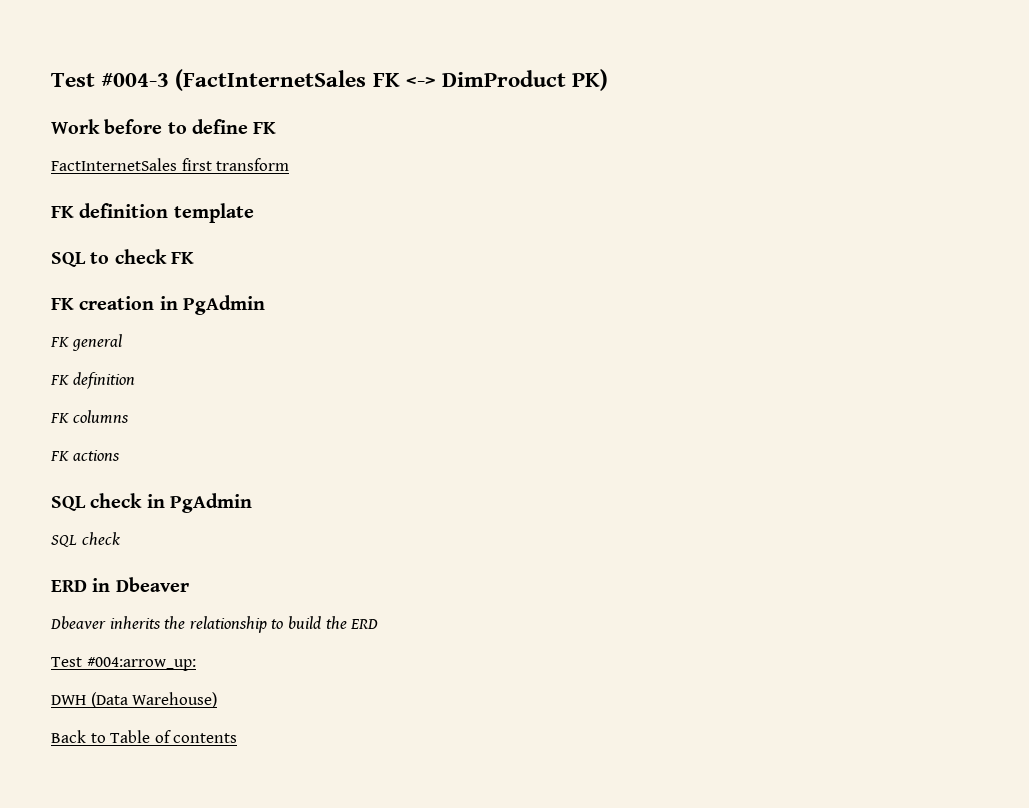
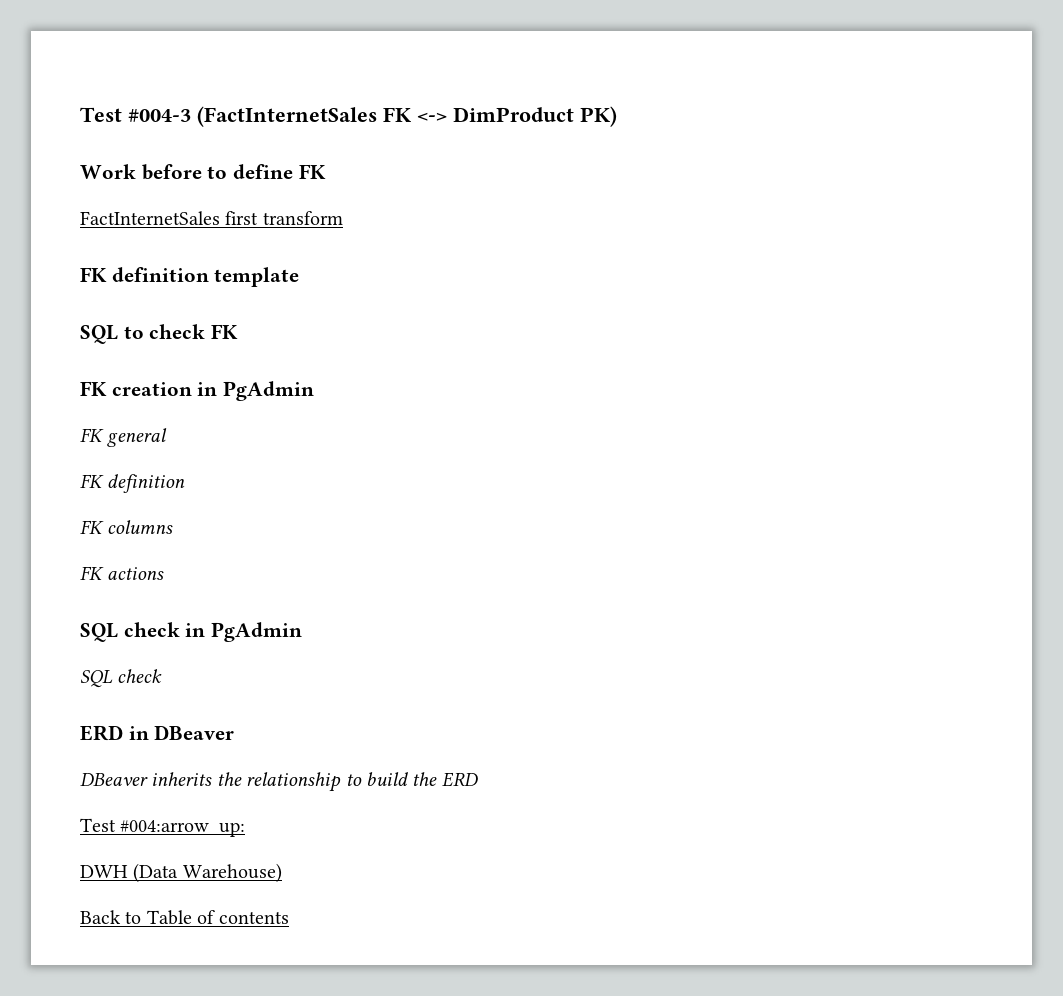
[115,577,189,592] [50,616,106,629] Dbeaver // Dbeaver -> [154,725,235,740] [80,773,148,786] DBeaver // DBeaver

